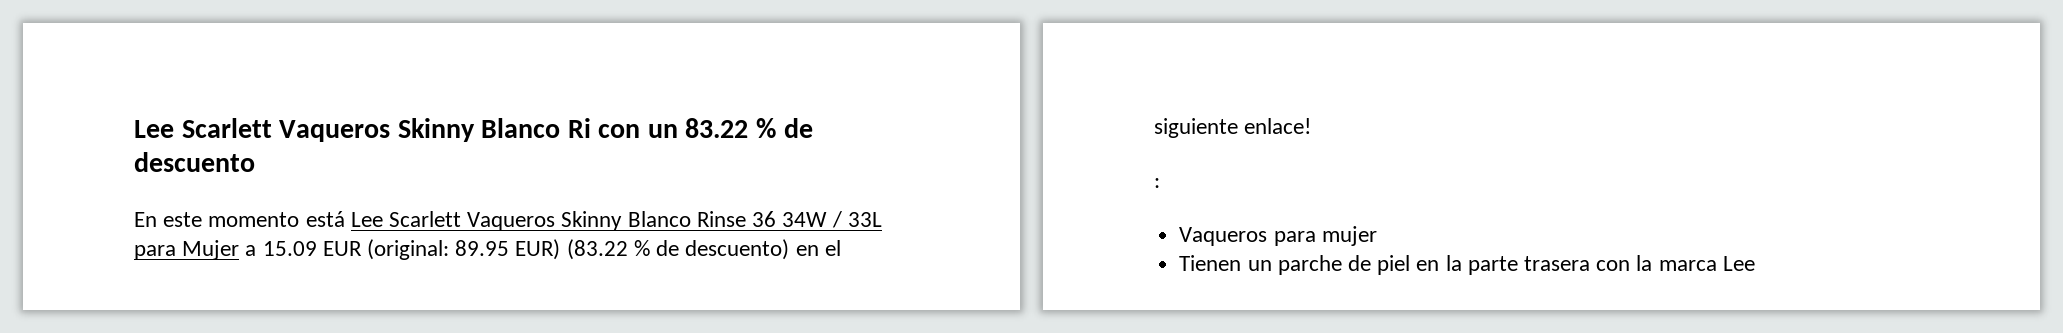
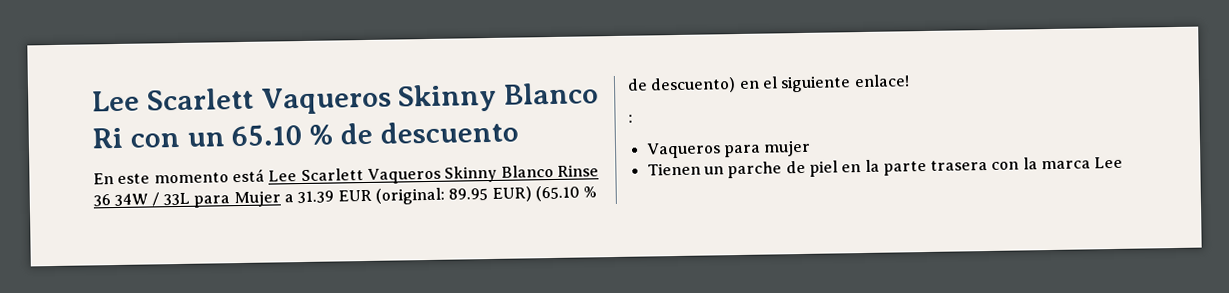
[685,118,749,138] 83.22 -> [231,124,303,147] 65.10
[262,241,317,256] 15.09 -> [297,190,335,204] 31.39
[566,239,628,260] (83.22 -> [534,185,580,202] (65.10

